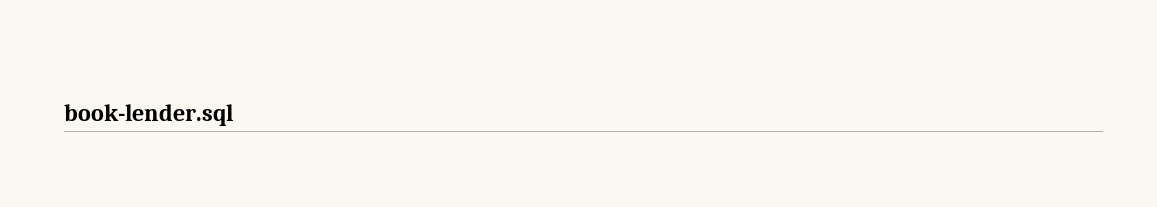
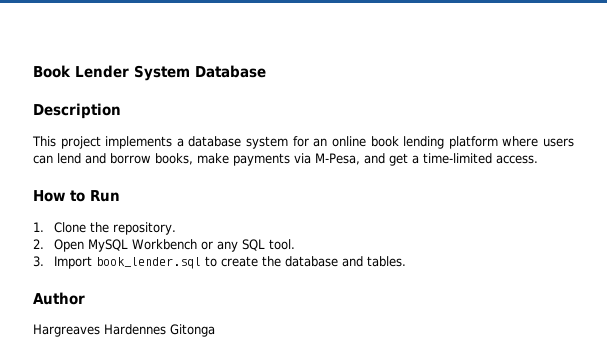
[64,104,233,126] book-lender.sql -> [33,65,266,81] [33,103,121,119] [32,136,575,149] [33,153,538,166] [33,190,120,202] [33,222,176,235] [33,239,295,252] [33,256,406,269] [33,292,85,305] [33,324,215,337] Book Lender System Database // Description // This project implements a database system for an online book lending platform where users can lend and borrow books, make payments via M-Pesa, and get a time-limited access. // How to Run // 1. Clone the repository. // 2. Open MySQL Workbench or any SQL tool. // 3. Import book_lender.sql to create the database and tables. // Author // Hargreaves Hardennes Gitonga

